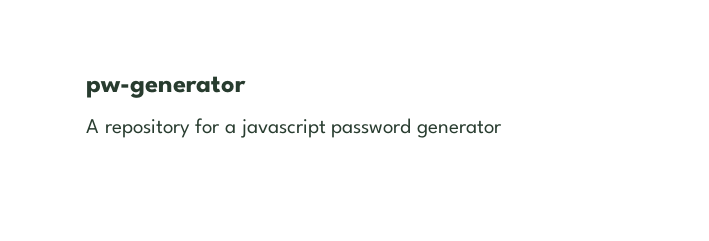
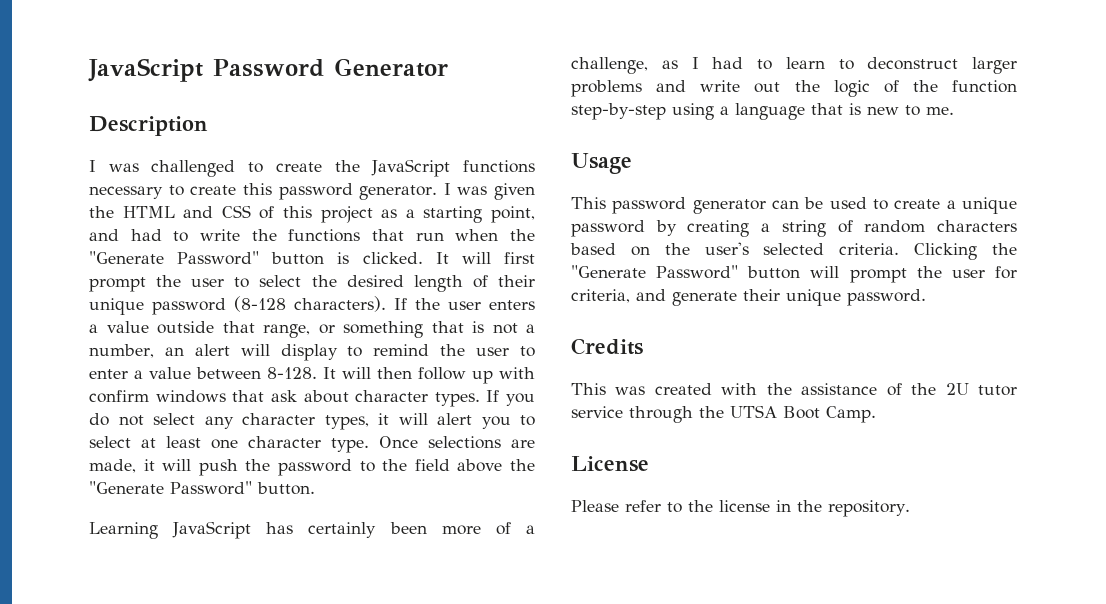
[86,76,246,98] [86,118,503,138] pw-generator // A repository for a javascript password generator -> [88,58,448,82] [89,116,208,136] [89,159,535,177] [89,183,535,200] [89,205,535,223] [89,229,535,242] [89,251,536,265] [89,275,535,292] [89,296,535,315] [89,321,535,338] [89,344,536,361] [89,367,535,384] [89,390,535,407] [89,413,535,430] [89,436,535,453] [89,459,536,476] [89,481,315,495] [89,521,536,539] [571,57,1017,74] [571,80,1017,97] [571,103,954,120] [571,153,632,174] [571,197,1017,214] [571,220,1017,237] [570,242,1017,260] [571,265,1018,283] [571,289,926,306] [571,338,643,355] [571,383,1018,396] [571,405,876,423] [571,456,649,472] [571,500,910,517] JavaScript Password Generator // Description // I was challenged to create the JavaScript functions necessary to create this password generator. I was given the HTML and CSS of this project as a starting point, and had to write the functions that run when the "Generate Password" button is clicked. It will first prompt the user to select the desired length of their unique password (8-128 characters). If the user enters a value outside that range, or something that is not a number, an alert will display to remind the user to enter a value between 8-128. It will then follow up with confirm windows that ask about character types. If you do not select any character types, it will alert you to select at least one character type. Once selections are made, it will push the password to the field above the "Generate Password" button. // Learning JavaScript has certainly been more of a challenge, as I had to learn to deconstruct larger problems and write out the logic of the function step-by-step using a language that is new to me. // Usage // This password generator can be used to create a unique password by creating a string of random characters based on the user's selected criteria. Clicking the "Generate Password" button will prompt the user for criteria, and generate their unique password. // Credits // This was created with the assistance of the 2U tutor service through the UTSA Boot Camp. // License // Please refer to the license in the repository.

